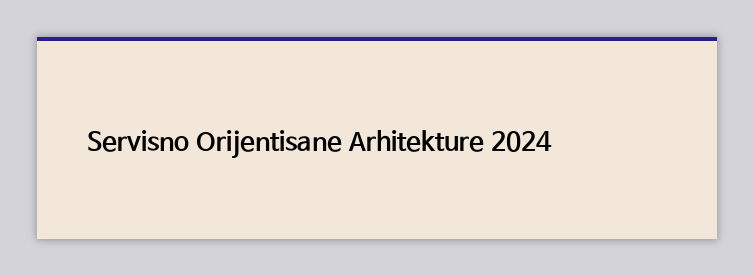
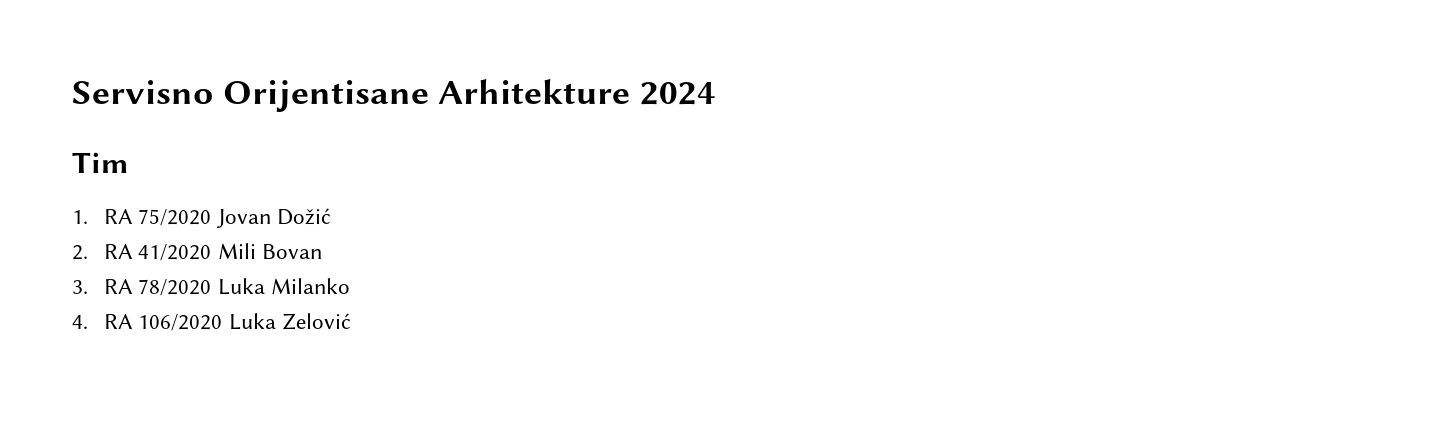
(552, 141) none -> [72,152,129,173] [72,208,331,228] [72,243,322,261] [72,278,350,296] [72,313,351,331] // Tim // 1. RA 75/2020 Jovan Dožić // 2. RA 41/2020 Mili Bovan // 3. RA 78/2020 Luka Milanko // 4. RA 106/2020 Luka Zelović

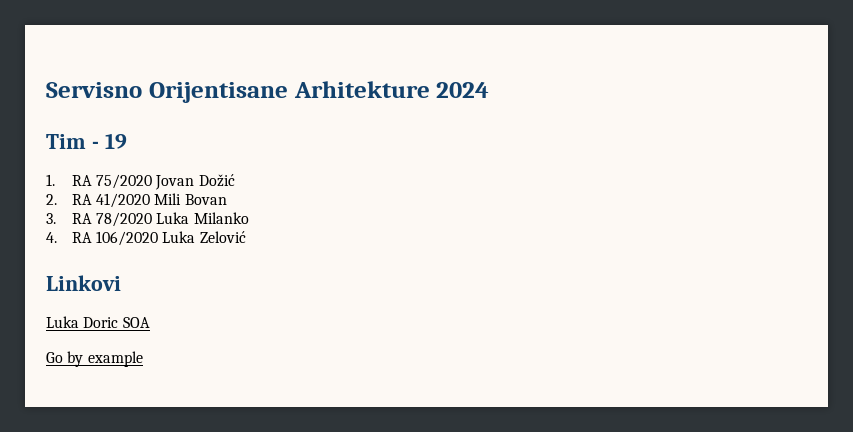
(129, 162) none -> [91,133,127,149] - 19
(351, 321) none -> [46,275,121,291] [46,316,150,328] [46,351,143,367] // Linkovi // Luka Doric SOA // Go by example

